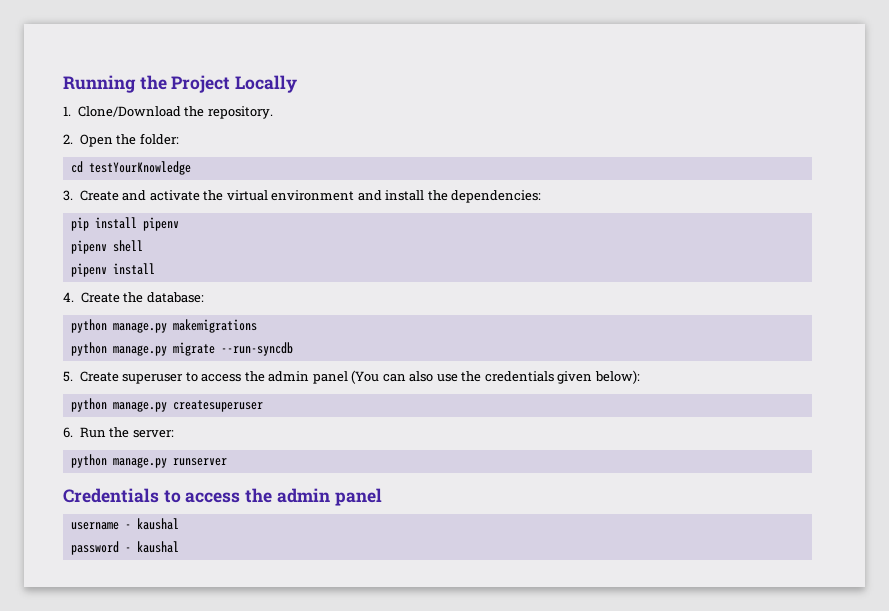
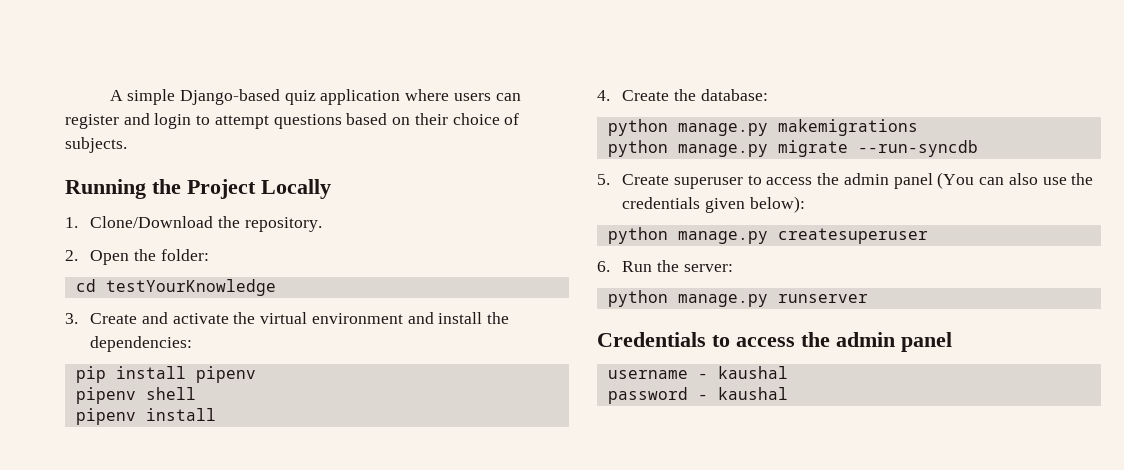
(63, 84) none -> [109,89,521,105] [65,113,520,129] [65,137,127,153] A simple Django-based quiz application where users can register and login to attempt questions based on their choice of subjects. //

